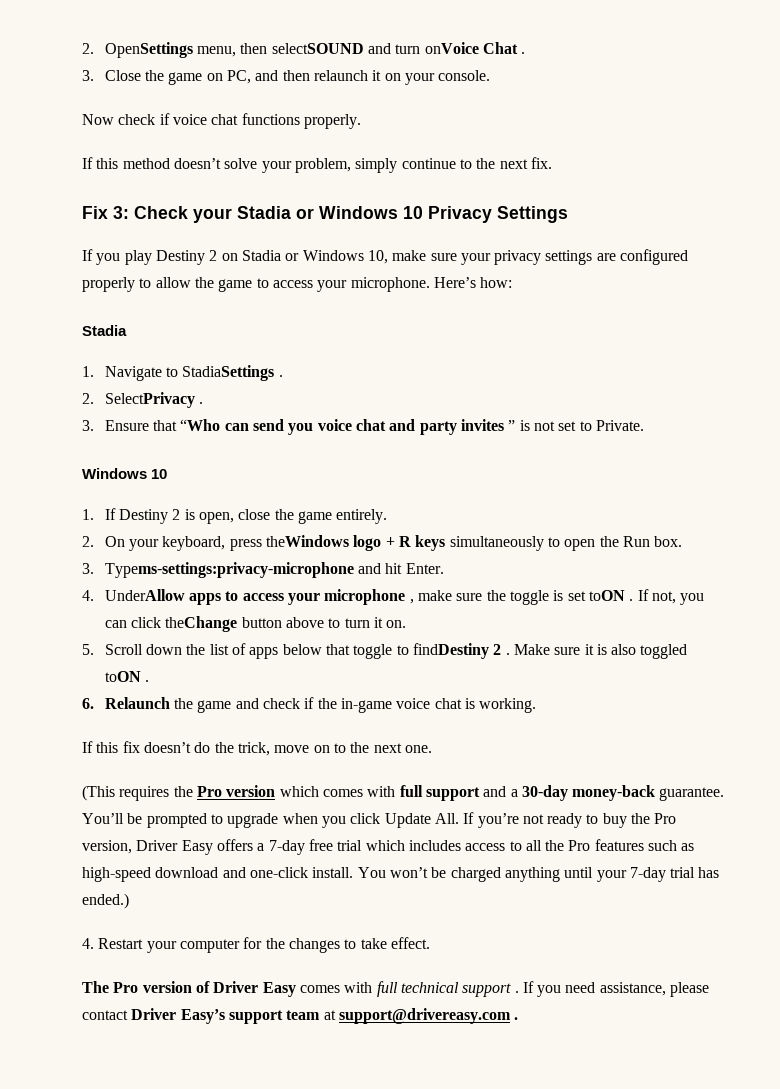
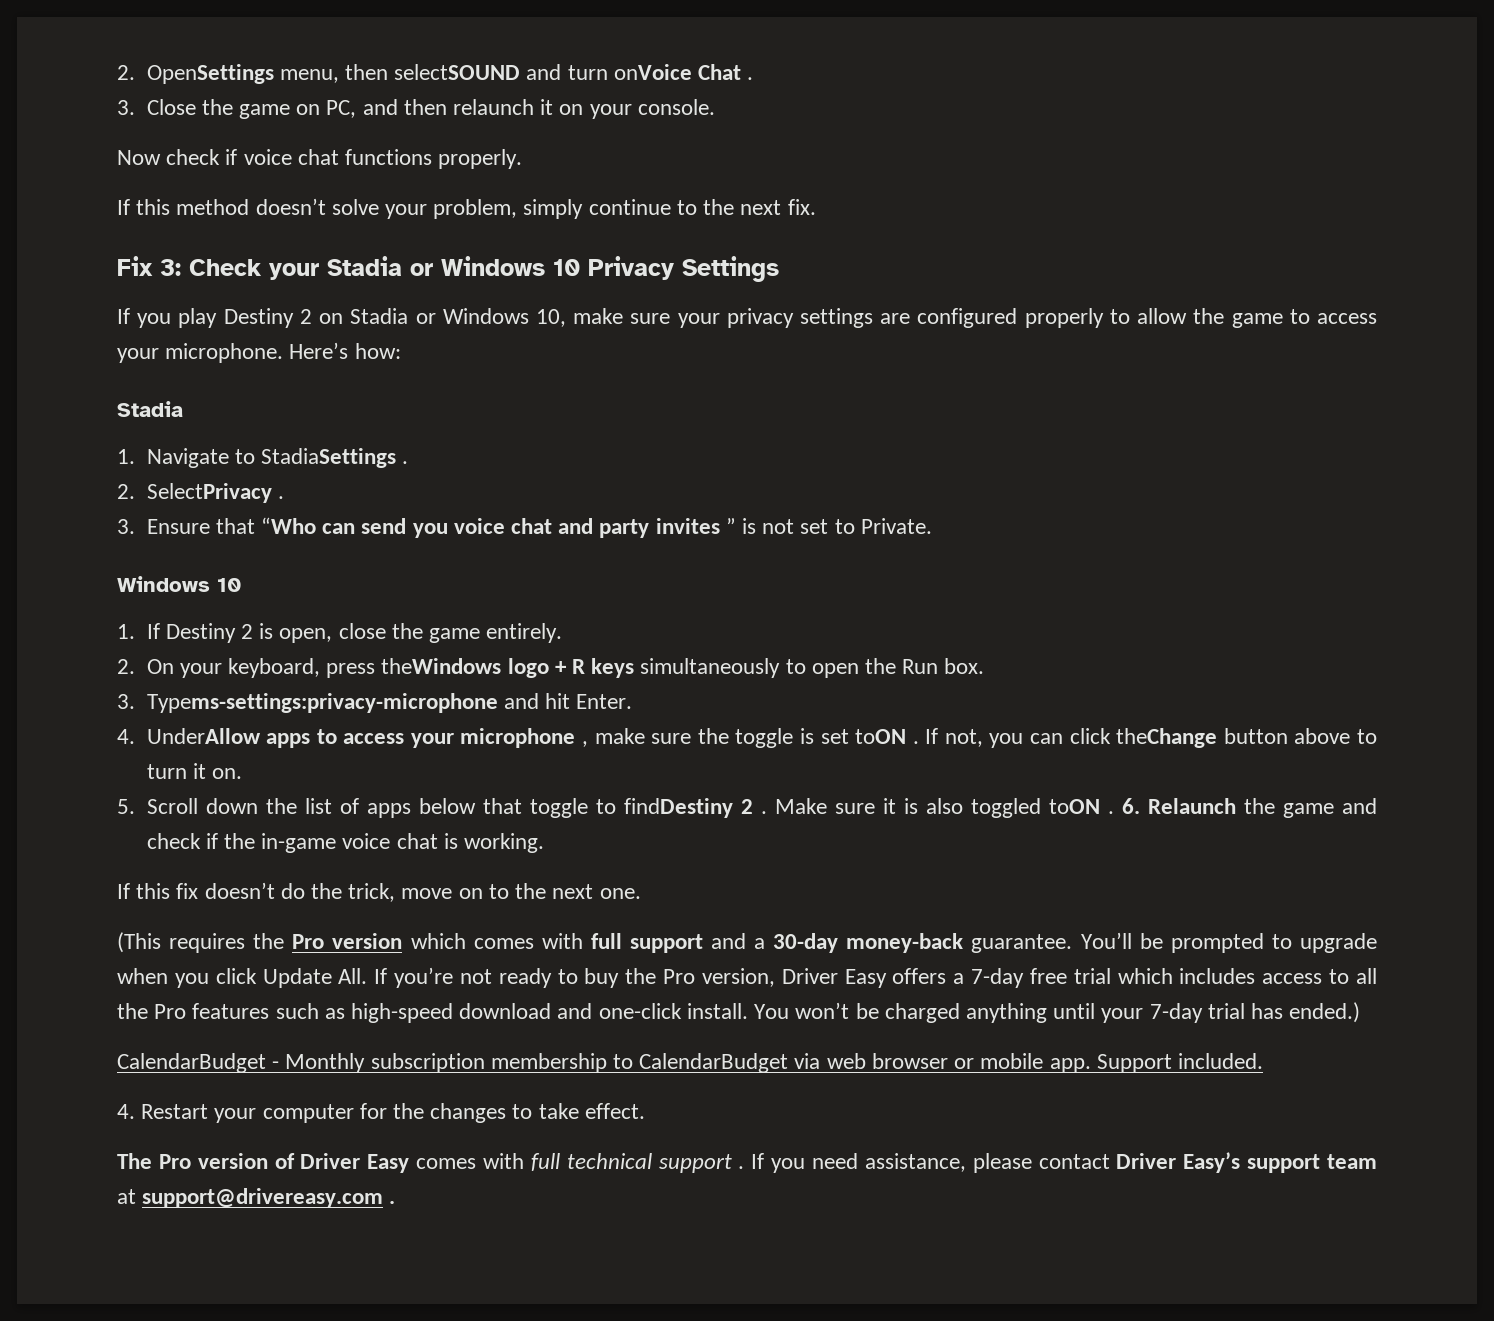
(150, 681) // -> (1114, 812) none
(129, 901) none -> [117,1053,1263,1073] // CalendarBudget - Monthly subscription membership to CalendarBudget via web browser or mobile app. Support included.

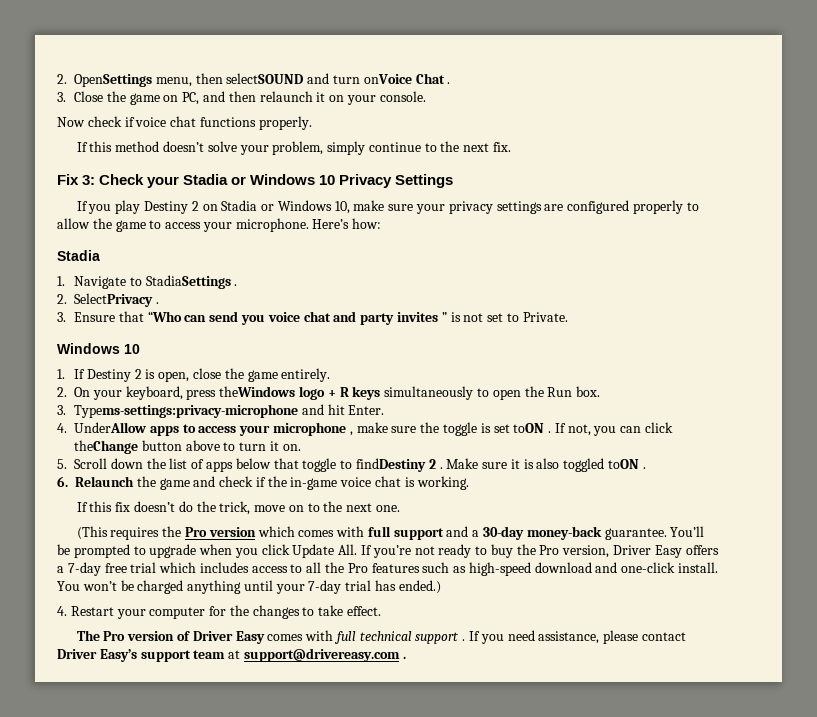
(1114, 812) none -> (646, 468) //
[117,1053,1263,1073] // CalendarBudget - Monthly subscription membership to CalendarBudget via web browser or mobile app. Support included. -> (441, 587) none

